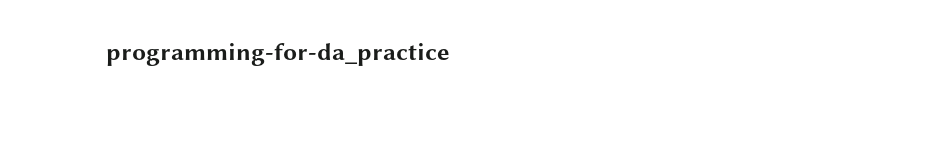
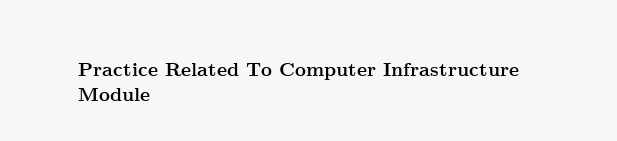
[106,43,450,66] programming-for-da_practice -> [78,63,519,80] [78,87,150,101] Practice Related To Computer Infrastructure Module

